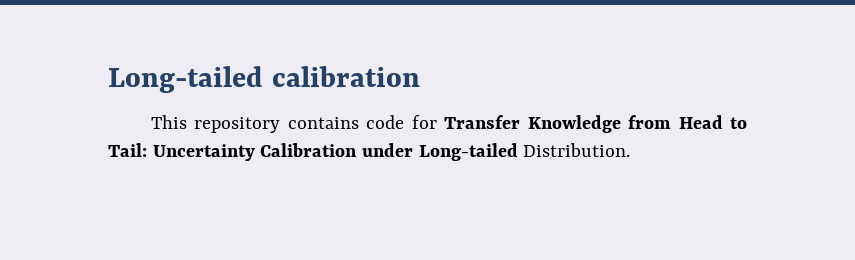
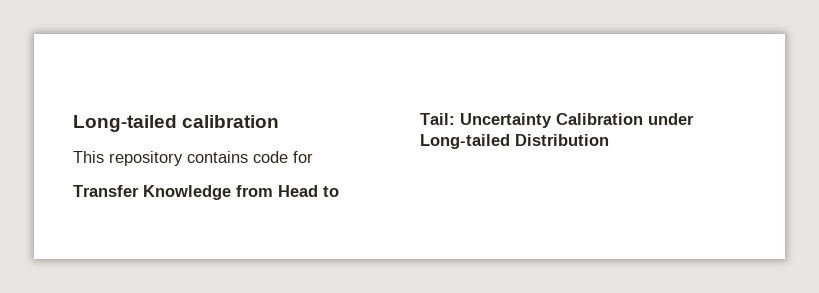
(437, 122) none -> (313, 157) //
[523,143,631,157] Distribution. -> [515,134,609,146] Distribution

